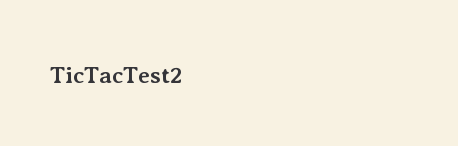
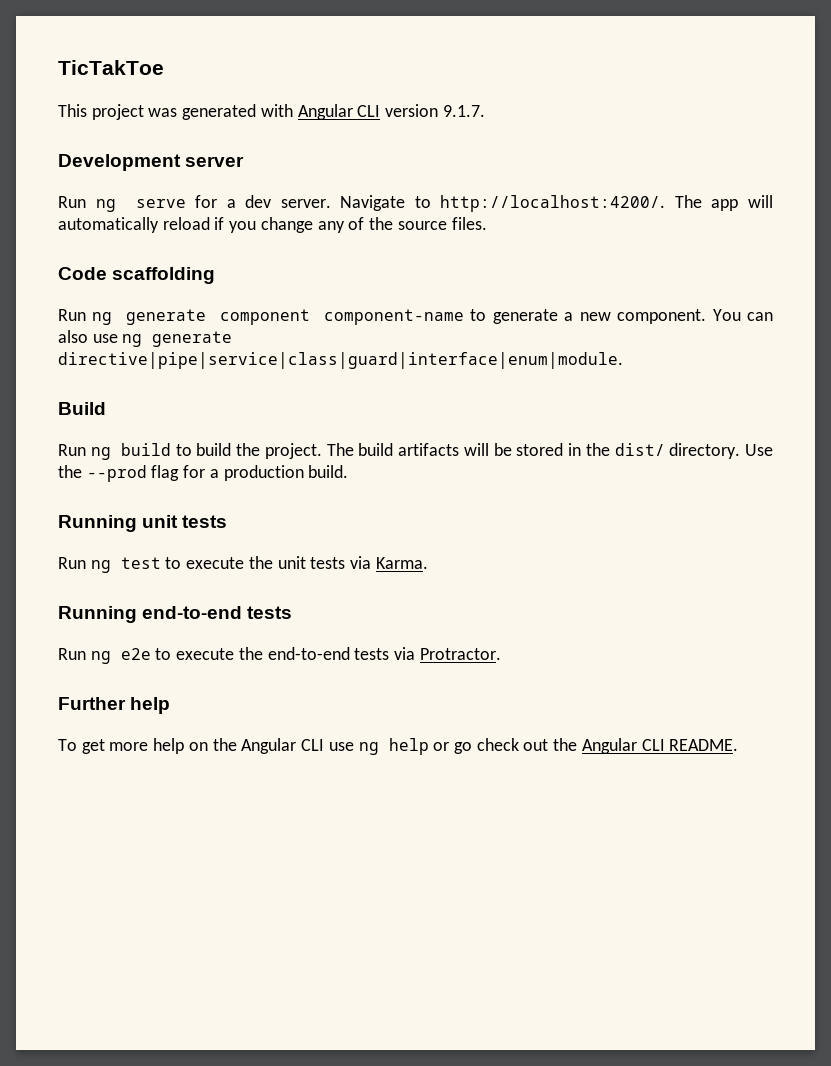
[50,67,182,83] TicTacTest2 -> [58,60,164,75] [58,104,485,120] [58,154,245,171] [58,195,773,212] [58,217,487,233] [58,267,216,284] [58,309,774,325] [58,330,233,347] [58,352,623,369] [58,402,106,415] [58,443,774,460] [58,465,349,482] [58,515,228,532] [58,556,428,573] [58,606,293,623] [58,647,501,664] [58,697,171,714] [58,738,739,755] TicTakToe // This project was generated with Angular CLI version 9.1.7. // Development server // Run ng serve for a dev server. Navigate to http://localhost:4200/. The app will automatically reload if you change any of the source files. // Code scaffolding // Run ng generate component component-name to generate a new component. You can also use ng generate directive|pipe|service|class|guard|interface|enum|module. // Build // Run ng build to build the project. The build artifacts will be stored in the dist/ directory. Use the --prod flag for a production build. // Running unit tests // Run ng test to execute the unit tests via Karma. // Running end-to-end tests // Run ng e2e to execute the end-to-end tests via Protractor. // Further help // To get more help on the Angular CLI use ng help or go check out the Angular CLI README.

